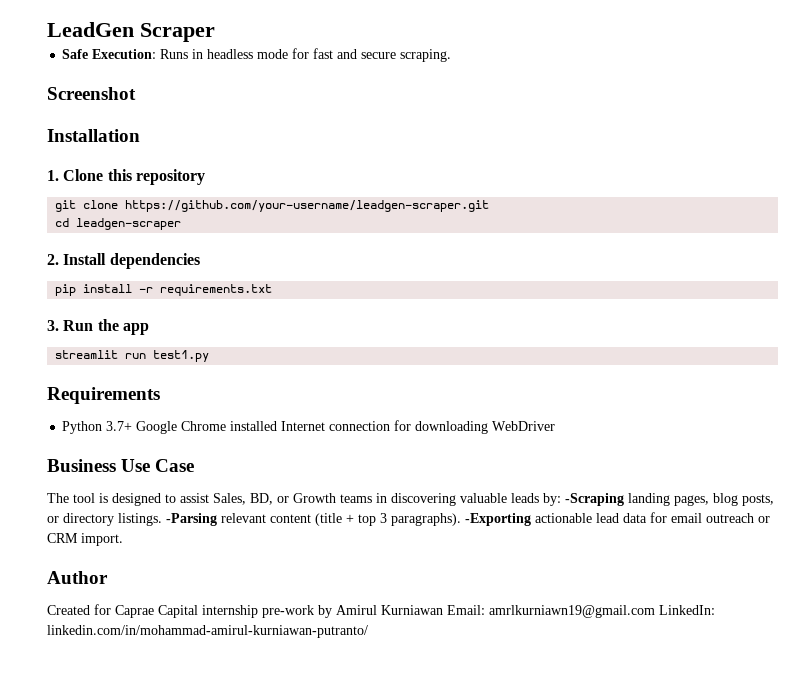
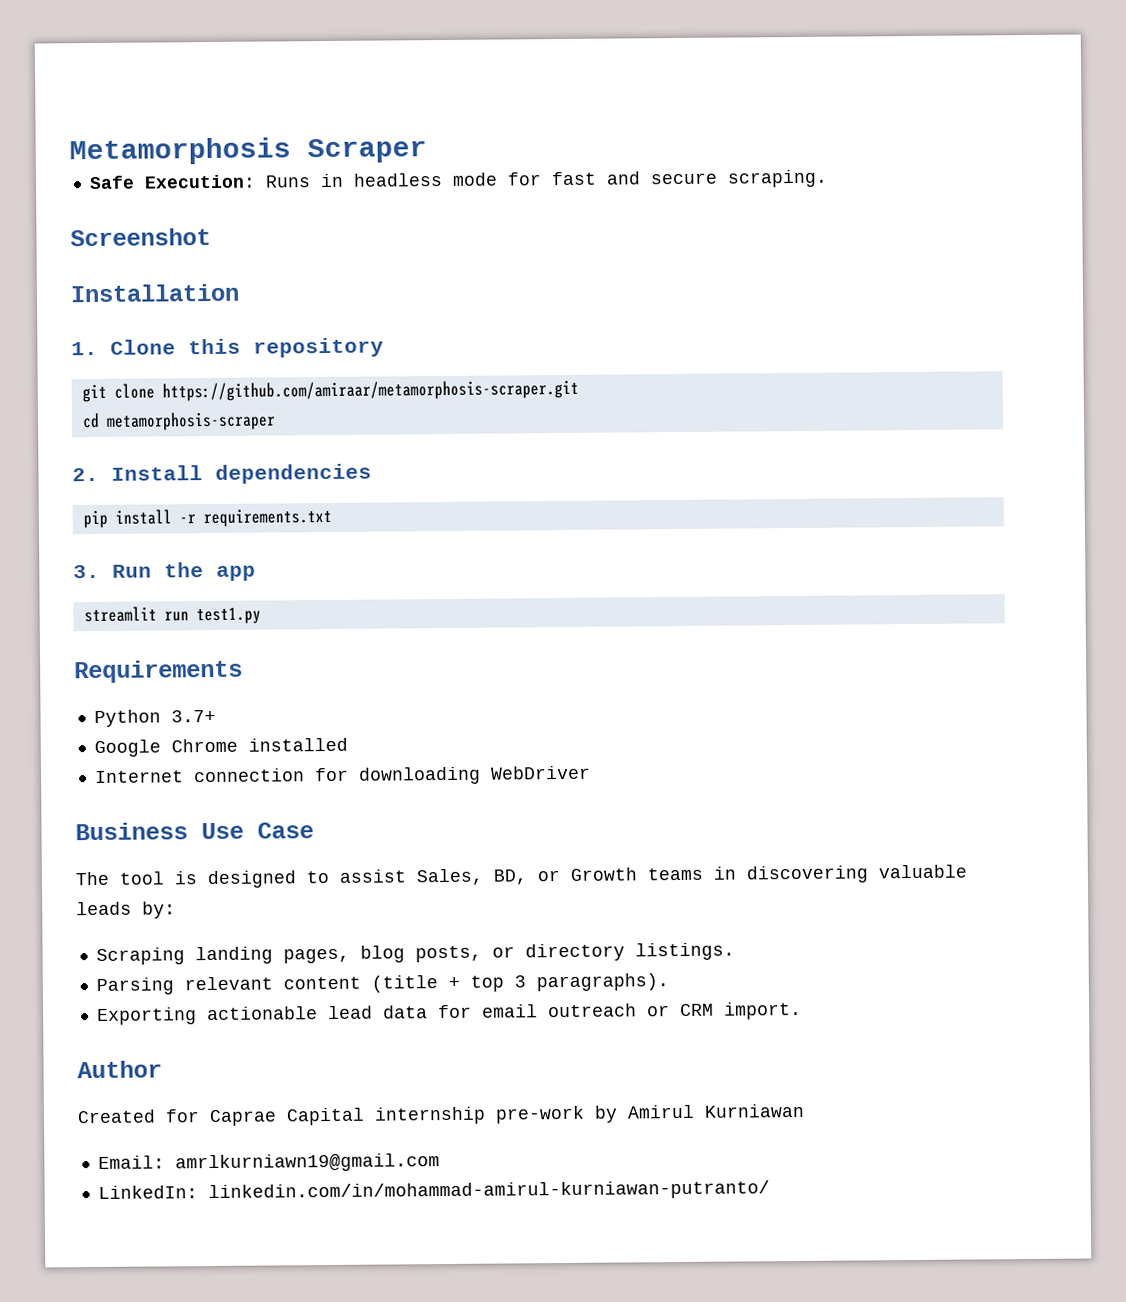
[47,22,134,37] LeadGen -> [69,137,291,166] Metamorphosis
[125,200,490,212] https://github.com/your-username/leadgen-scraper.git -> [161,379,579,402] https://github.com/amiraar/metamorphosis-scraper.git
[76,218,182,230] leadgen-scraper -> [105,411,276,431] metamorphosis-scraper
(133, 426) none -> (216, 716) //
(278, 426) none -> (348, 744) //
[565,493,624,506] -Scraping -> [95,947,185,966] // Scraping
[166,513,217,526] -Parsing -> [95,977,174,996] // Parsing
[465,513,531,526] -Exporting -> [96,1007,197,1026] // Exporting
(443, 610) none -> (804, 1110) //
(655, 611) none -> (440, 1163) //

